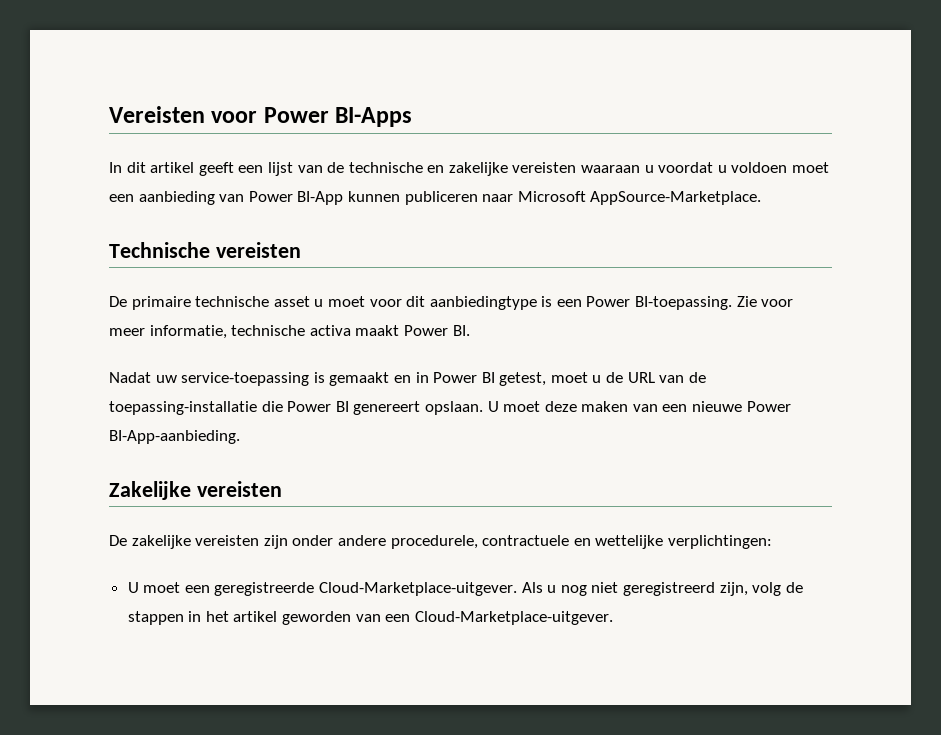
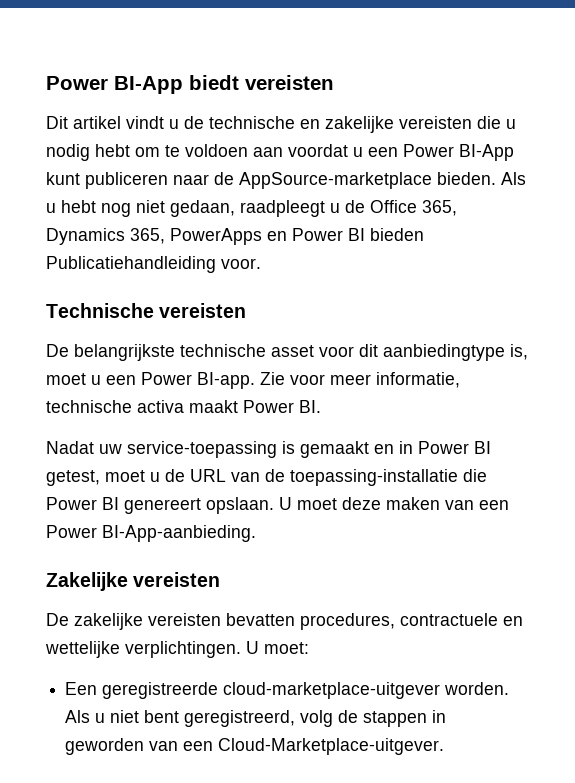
[109,106,413,127] [109,162,323,176] Vereisten voor Power BI-Apps // In dit artikel geeft een lijst van -> [46,75,334,94] [46,116,179,129] Power BI-App biedt vereisten // Dit artikel vindt u
[581,162,830,173] [109,191,400,205] waaraan u voordat u voldoen moet een aanbieding van Power BI-App kunnen -> [477,116,516,129] [46,144,514,161] [46,172,80,185] die u nodig hebt om te voldoen aan voordat u een Power BI-App kunt
[517,191,762,205] Microsoft AppSource-Marketplace. -> [214,172,526,189] [46,200,457,217] [46,228,424,245] [46,256,261,273] de AppSource-marketplace bieden. Als u hebt nog niet gedaan, raadpleegt u de Office 365, Dynamics 365, PowerApps en Power BI bieden Publicatiehandleiding voor.
[131,296,191,310] primaire -> [74,344,175,361] belangrijkste
[314,296,365,307] u moet -> (314, 351) none
[541,296,733,310] is een Power BI-toepassing. -> [510,344,528,360] [46,372,255,389] is, moet u een Power BI-app.
[692,401,743,412] nieuwe -> (509, 505) none
[263,535,772,549] [127,582,748,596] zijn onder andere procedurele, contractuele en wettelijke verplichtingen: // U moet een geregistreerde Cloud-Marketplace-uitgever. Als u nog niet geregistreerd zijn, -> [226,613,523,630] [45,641,309,658] [65,682,510,699] [65,710,296,727] bevatten procedures, contractuele en wettelijke verplichtingen. U moet: // Een geregistreerde cloud-marketplace-uitgever worden. Als u niet bent geregistreerd,
[205,611,278,622] het artikel -> (447, 716) none

